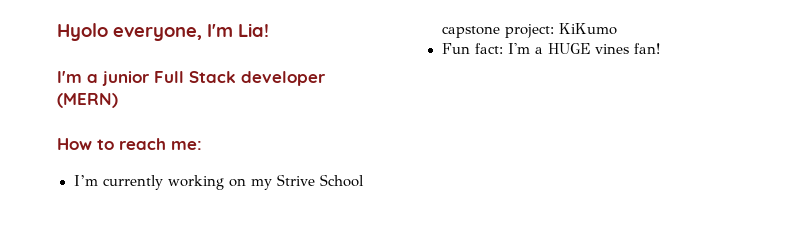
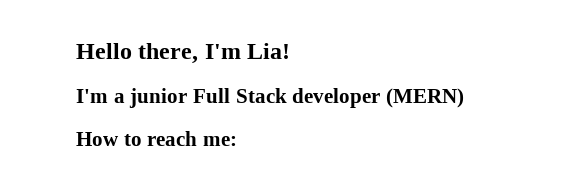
[57,23,202,41] Hyolo everyone, -> [76,43,199,64] Hello there,
[73,174,364,190] [441,23,617,38] [441,43,660,54] // I’m currently working on my Strive School capstone project: KiKumo // Fun fact: I'm a HUGE vines fan! -> (238, 141) none

